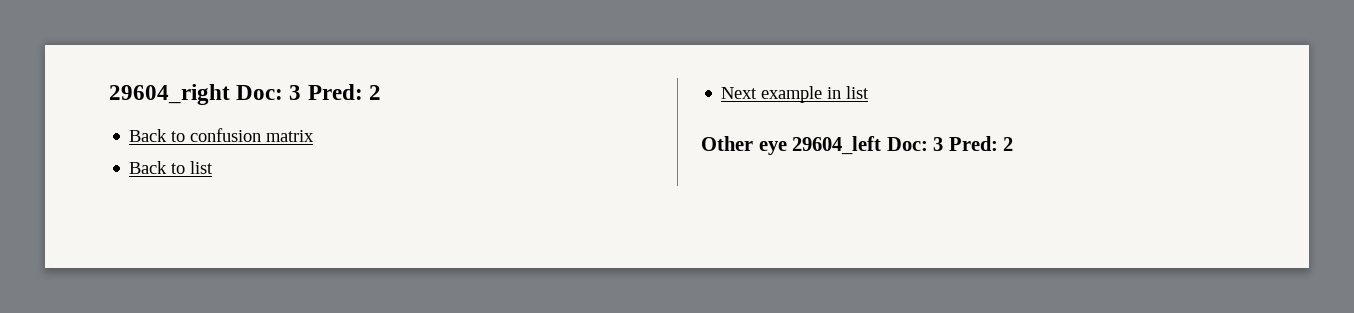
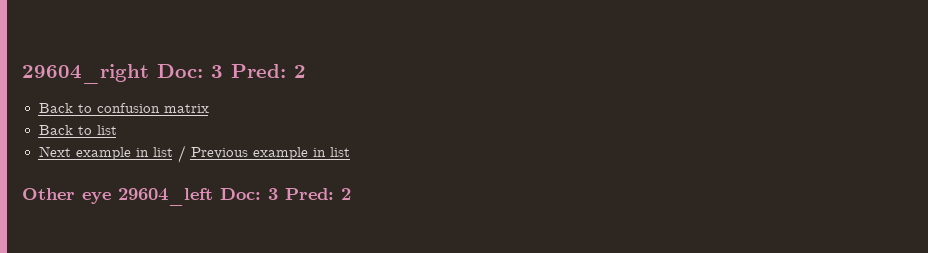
(870, 92) none -> [177,145,350,163] / Previous example in list

